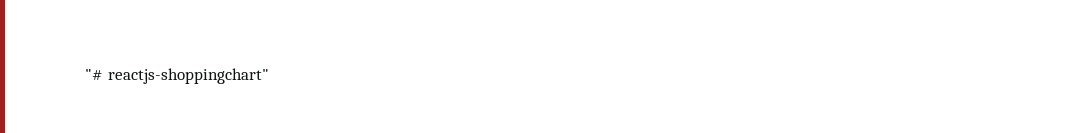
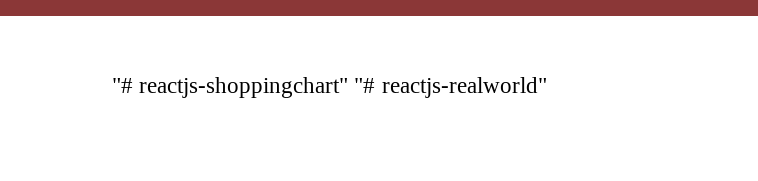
(269, 76) none -> [354,77,547,98] "# reactjs-realworld"

